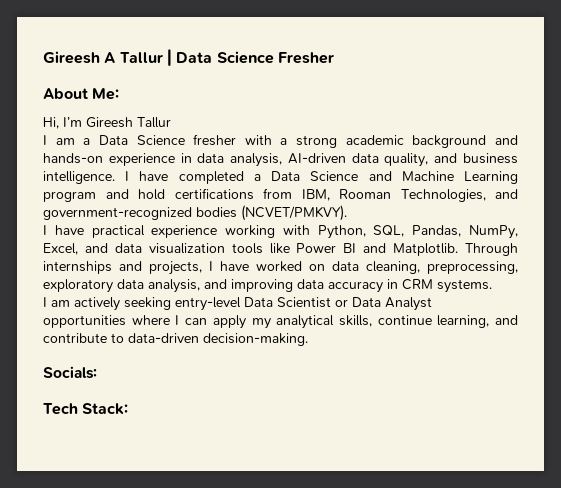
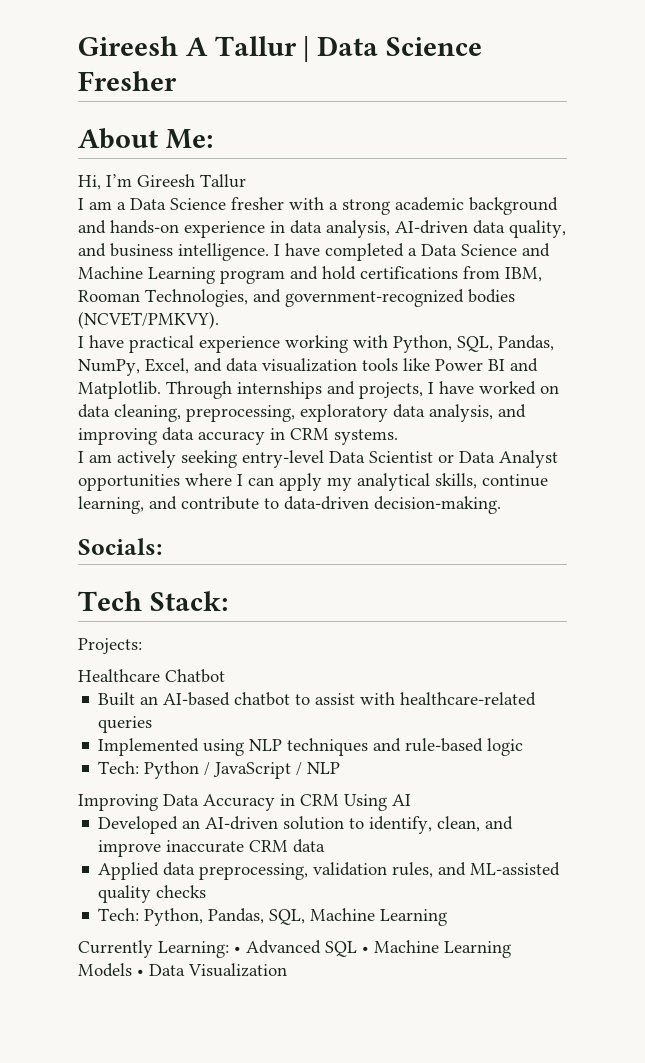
(129, 409) none -> [78,638,142,654] [78,669,225,683] [98,692,537,706] [98,716,153,733] [98,738,524,756] [98,761,341,779] [78,794,411,811] [98,816,514,834] [98,839,326,857] [98,862,561,880] [98,885,207,903] [98,908,448,926] [78,940,511,958] [78,963,287,977] // Projects: // Healthcare Chatbot // Built an AI-based chatbot to assist with healthcare-related queries // Implemented using NLP techniques and rule-based logic // Tech: Python / JavaScript / NLP // Improving Data Accuracy in CRM Using AI // Developed an AI-driven solution to identify, clean, and improve inaccurate CRM data // Applied data preprocessing, validation rules, and ML-assisted quality checks // Tech: Python, Pandas, SQL, Machine Learning // Currently Learning: • Advanced SQL • Machine Learning Models • Data Visualization

